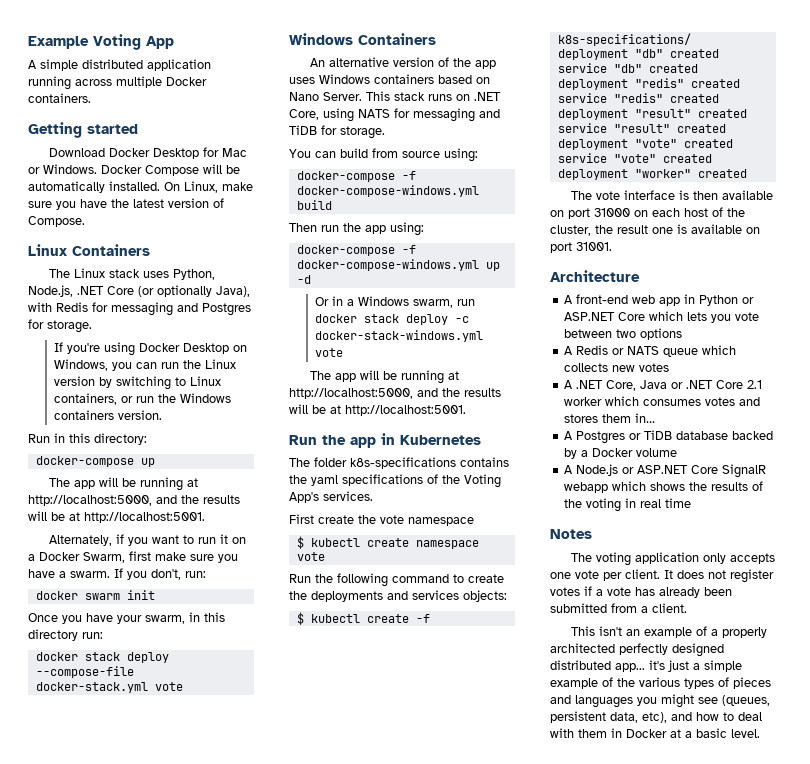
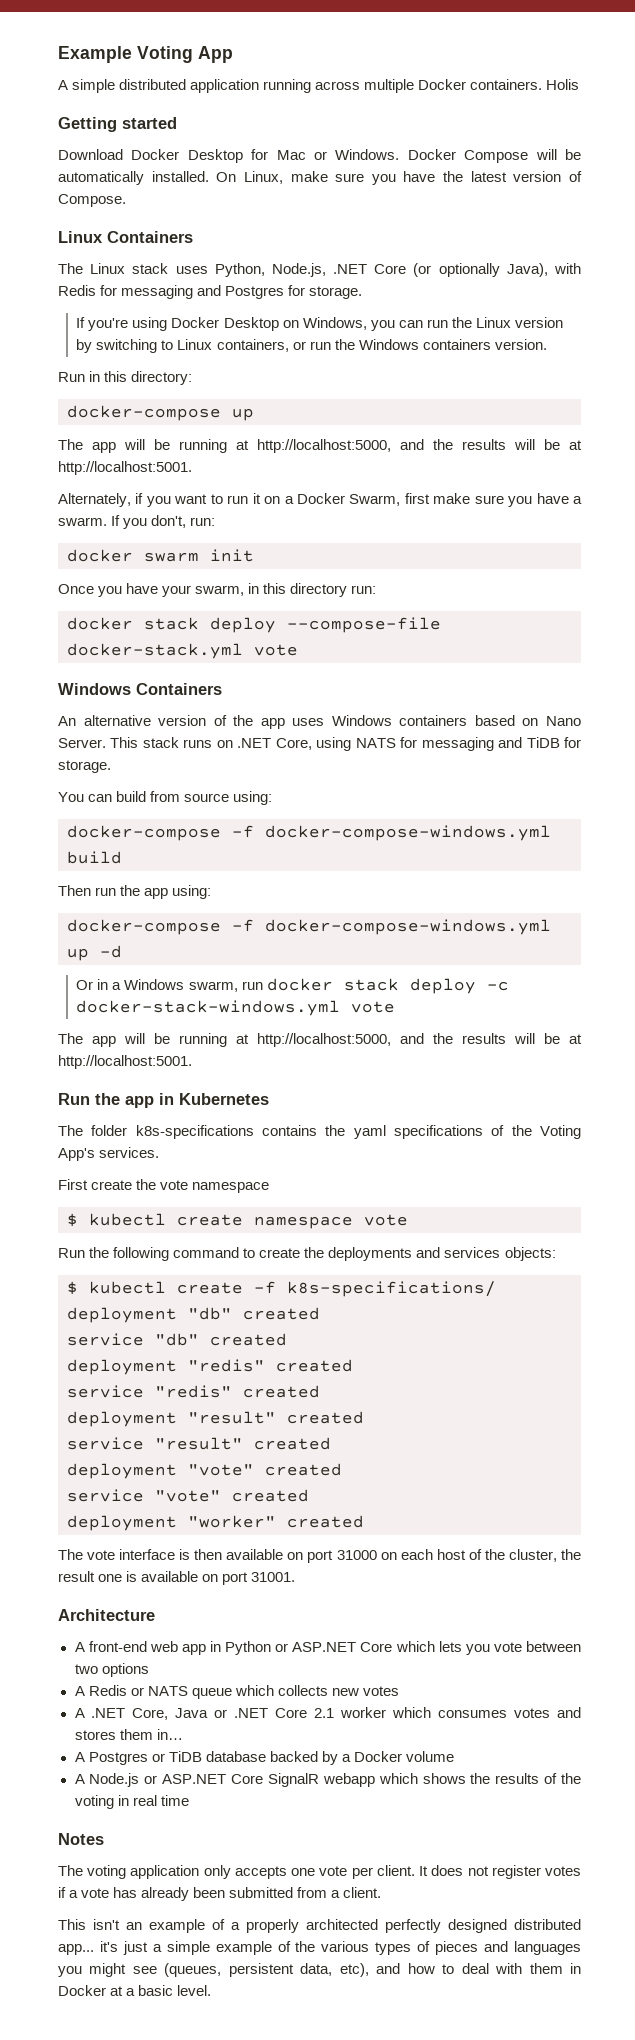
(91, 98) none -> [546,79,580,90] Holis

